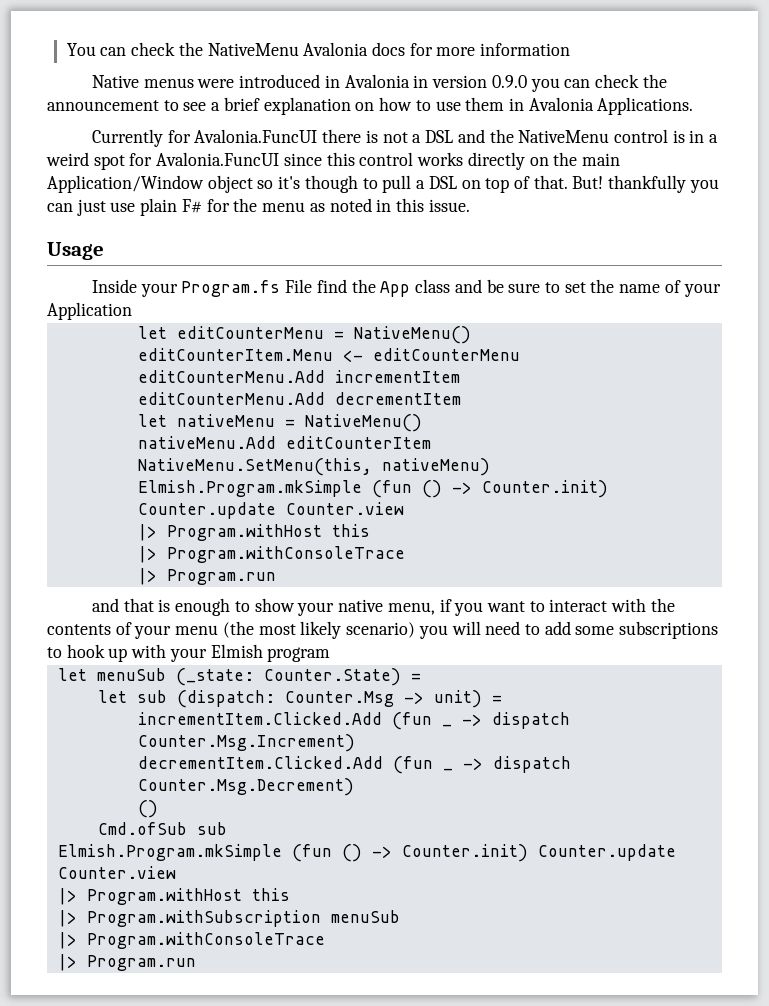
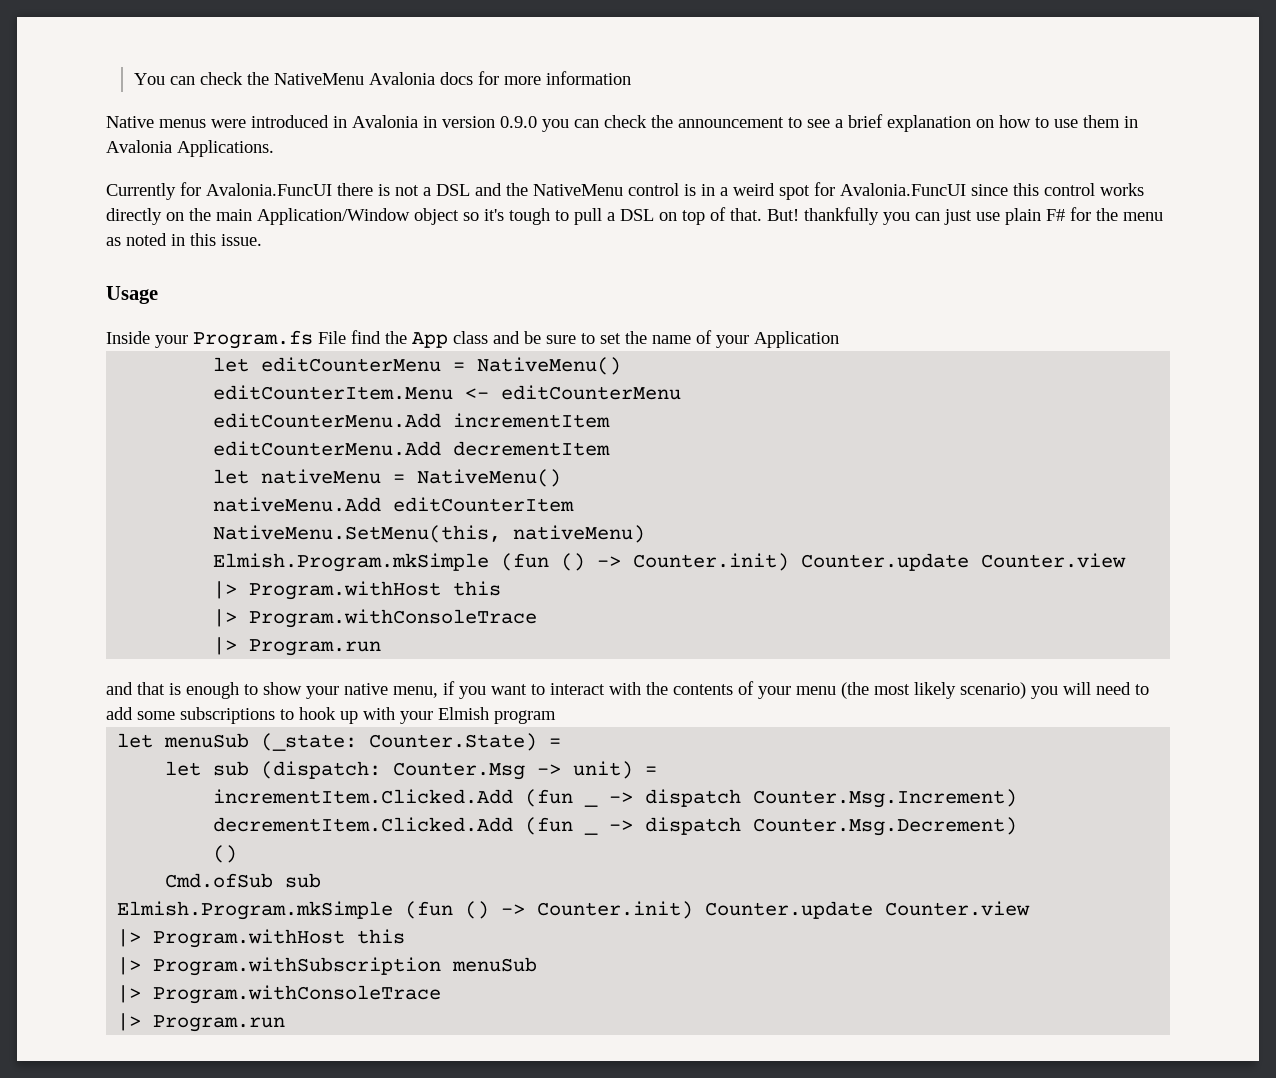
[304,175,358,193] though -> [509,208,550,225] tough

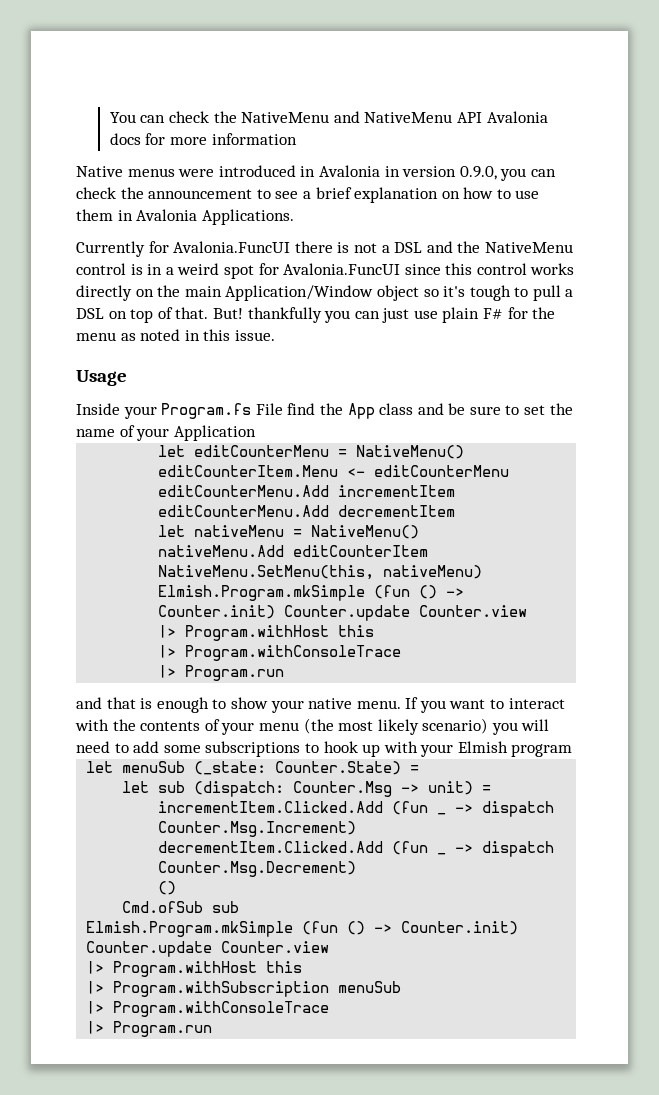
(364, 79) none -> [333,111,482,123] and NativeMenu API
[500,116,537,128] 0.9.0 -> [459,166,497,180] 0.9.0,
[393,681,455,698] menu, if -> [356,697,419,709] menu. If

